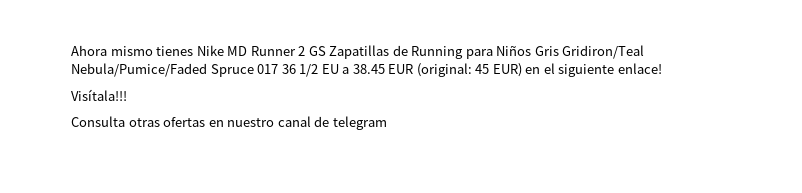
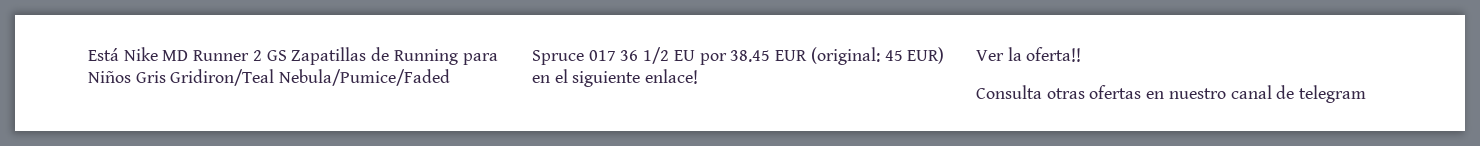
[71,45,194,56] Ahora mismo tienes -> [88,48,119,61] Está
[342,67,350,74] a -> [699,53,727,65] por
[71,89,127,101] Visítala!!! -> [976,47,1082,62] Ver la oferta!!

